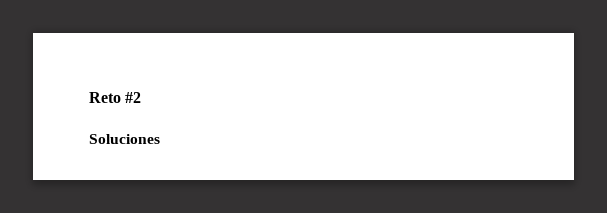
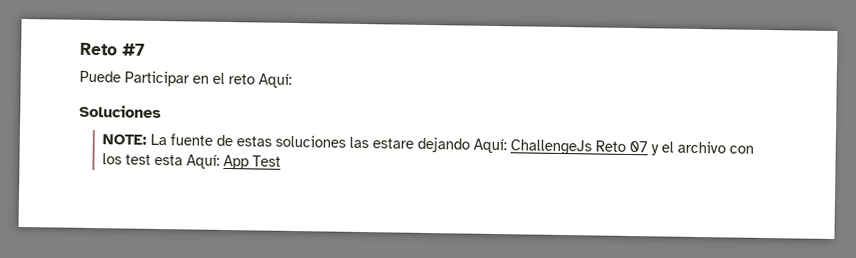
[89,92,142,103] [89,134,160,144] Reto #2 // Soluciones -> [80,42,145,56] [79,70,292,88] [79,104,162,119] [102,133,755,156] [102,153,282,170] Reto #7 // Puede Participar en el reto Aquí: // Soluciones // NOTE: La fuente de estas soluciones las estare dejando Aquí: ChallengeJs Reto 07 y el archivo con los test esta Aquí: App Test

